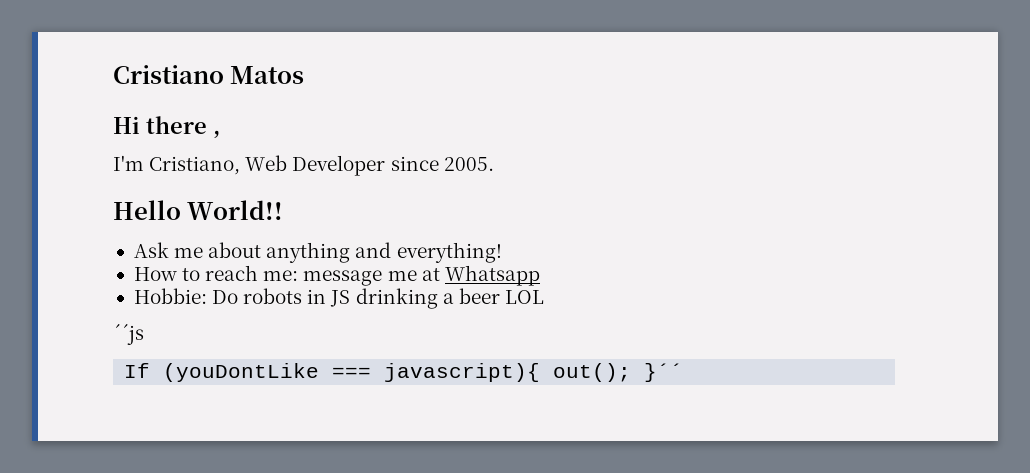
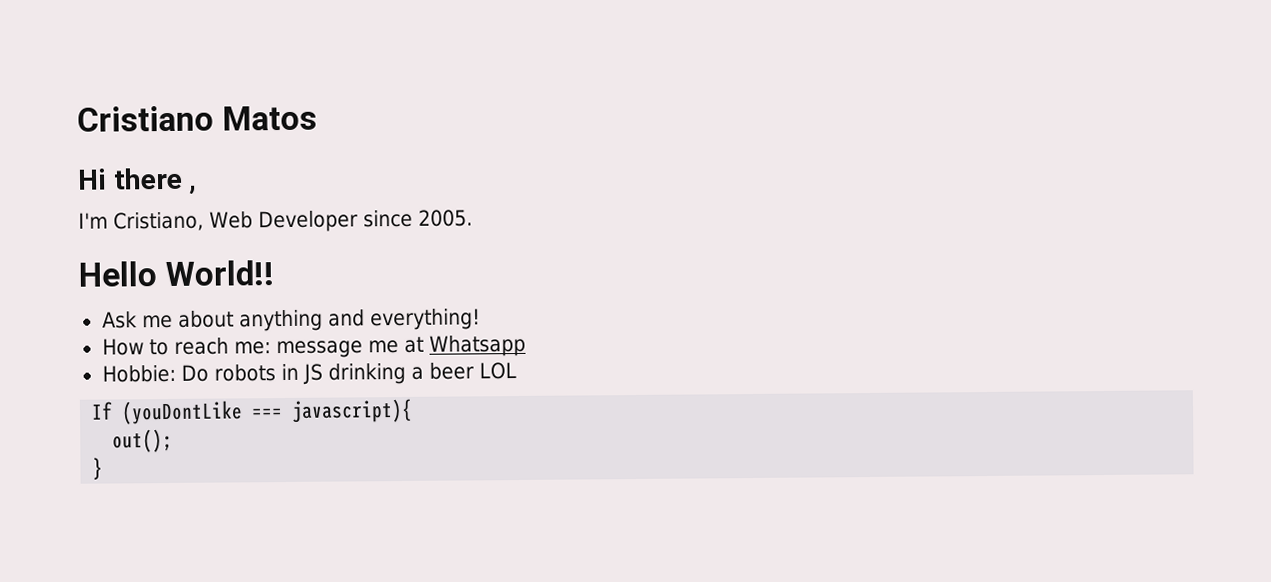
[113,324,144,345] // ´´js -> (517, 371) none
(541, 372) none -> (414, 410) //
[644,363,684,382] }´´ -> [92,457,104,480] // }

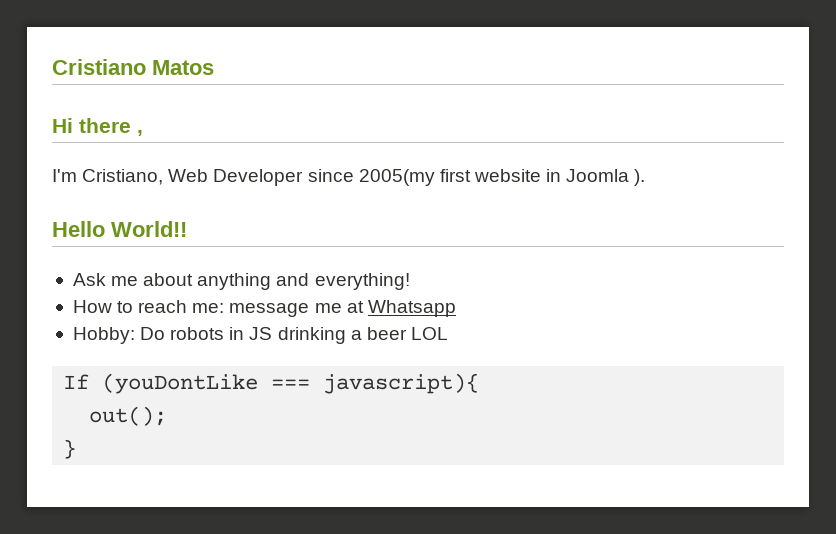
[417,209,473,227] 2005. -> [358,169,646,186] 2005(my first website in Joomla ).
[101,364,176,383] Hobbie: -> [72,327,135,344] Hobby:

